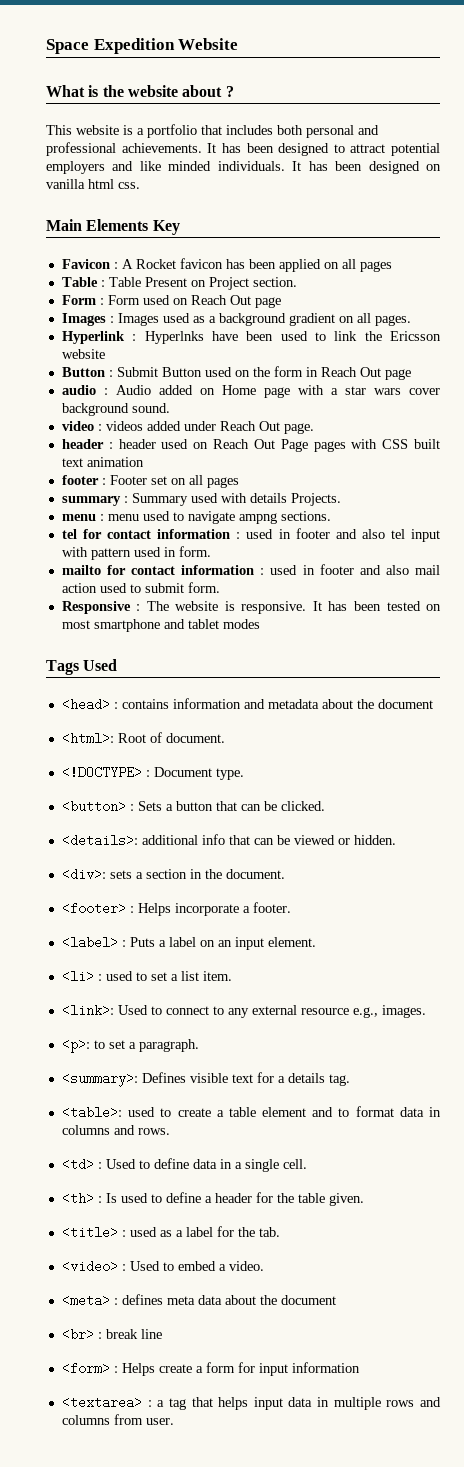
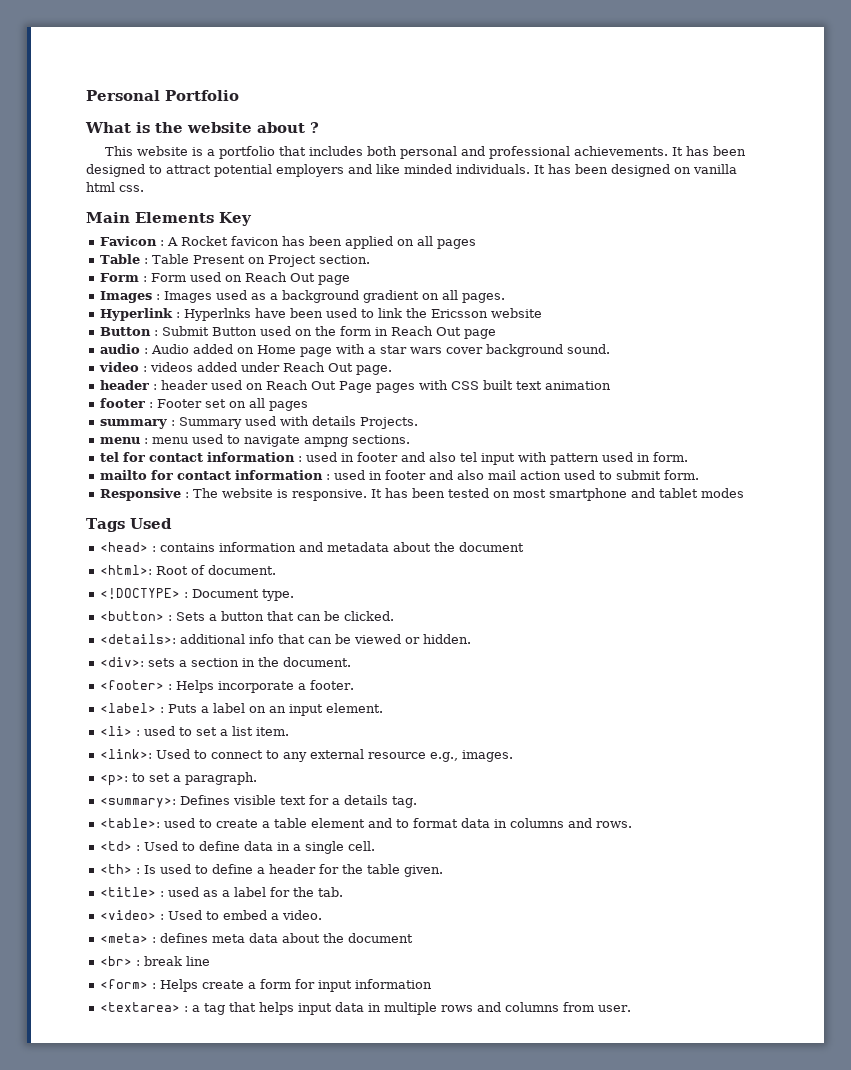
[46,38,239,54] Space Expedition Website -> [86,90,239,101] Personal Portfolio

